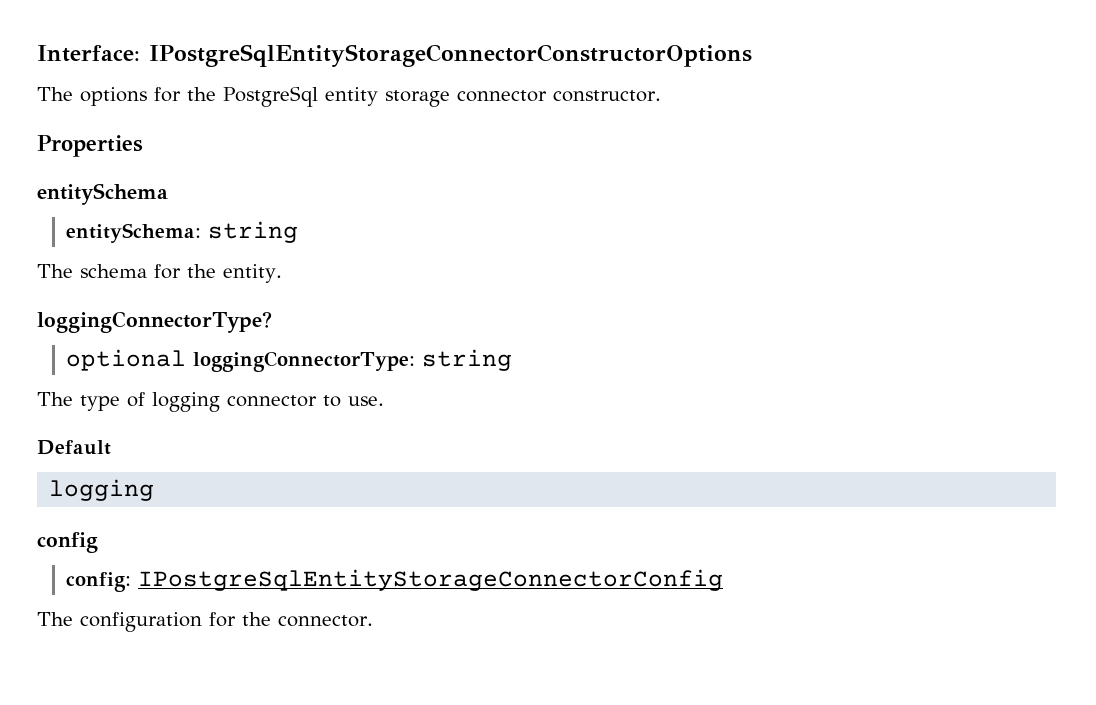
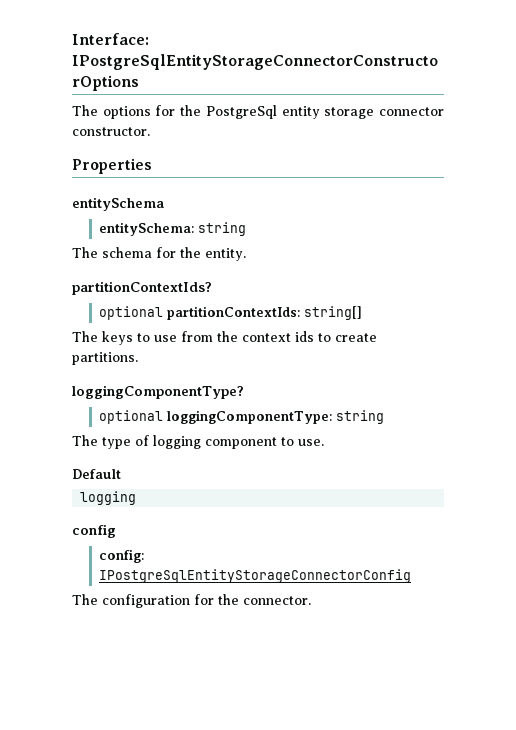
[37,311,272,333] [66,349,416,372] loggingConnectorType? // optional loggingConnectorType: -> [72,281,212,295] [99,306,363,320] [72,331,377,345] [72,352,138,365] [72,385,244,399] [99,410,333,424] partitionContextIds? // optional partitionContextIds: string[] // The keys to use from the context ids to create partitions. // loggingComponentType? // optional loggingComponentType:
[227,395,317,407] connector -> [205,437,277,449] component

